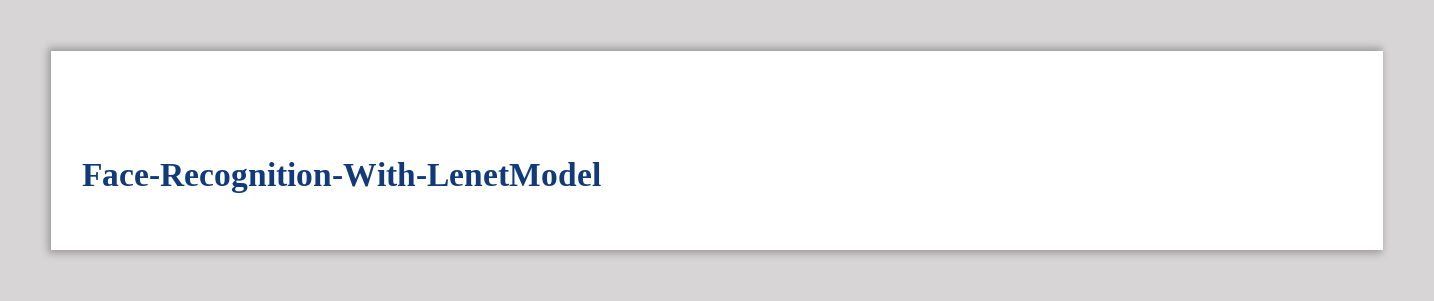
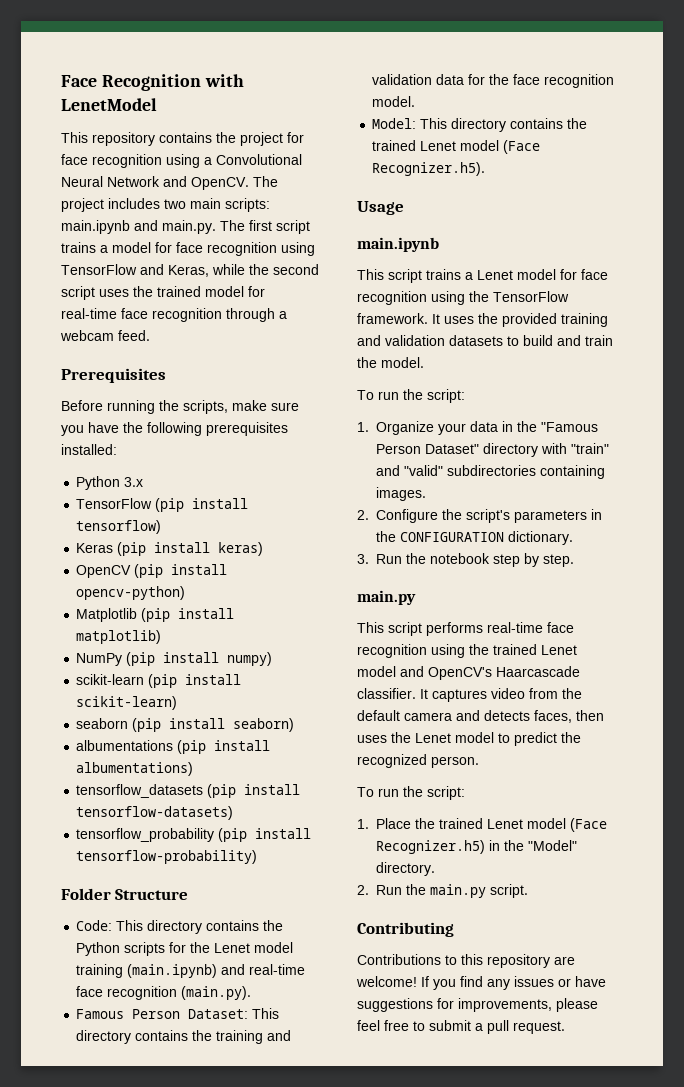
[82,162,601,193] Face-Recognition-With-LenetModel -> [61,74,244,91] [61,98,157,111] [61,132,304,146] [61,154,302,168] [61,176,278,190] [61,198,270,212] [61,220,310,234] [61,242,315,256] [61,264,319,277] [61,286,265,300] [61,308,287,322] [60,330,150,341] [61,368,166,383] [61,400,299,414] [61,422,288,436] [61,444,117,455] [76,476,144,490] [76,498,249,512] [76,520,162,534] [76,542,264,556] [76,564,228,578] [76,586,186,600] [76,608,235,622] [76,630,162,644] [76,652,273,666] [76,674,242,688] [76,696,178,710] [76,718,295,732] [76,740,271,754] [76,762,194,776] [76,784,301,798] [76,806,234,820] [76,828,312,842] [76,850,258,864] [61,888,189,900] [76,920,284,934] [76,942,294,956] [76,964,306,978] [76,986,252,1000] [76,1008,280,1019] [76,1030,292,1044] [372,74,615,88] [372,96,416,107] [372,118,588,132] [372,140,541,154] [372,162,486,176] [357,201,404,215] [357,237,439,252] [357,269,608,283] [357,291,569,305] [357,313,608,327] [357,335,613,346] [357,357,424,368] [357,389,465,403] [357,421,598,435] [376,443,609,457] [376,465,605,479] [376,487,426,501] [357,509,602,523] [376,531,573,545] [357,553,574,567] [357,590,416,605] [357,622,574,636] [357,644,577,658] [357,666,580,680] [357,688,582,702] [357,710,604,723] [357,732,581,746] [357,754,479,768] [357,786,465,800] [357,818,607,832] [376,840,577,854] [376,862,435,876] [357,884,528,898] [357,922,454,937] [357,954,575,968] [356,976,606,990] [357,998,598,1012] [357,1020,565,1034] Face Recognition with LenetModel // This repository contains the project for face recognition using a Convolutional Neural Network and OpenCV. The project includes two main scripts: main.ipynb and main.py. The first script trains a model for face recognition using TensorFlow and Keras, while the second script uses the trained model for real-time face recognition through a webcam feed. // Prerequisites // Before running the scripts, make sure you have the following prerequisites installed: // Python 3.x // TensorFlow (pip install tensorflow) // Keras (pip install keras) // OpenCV (pip install opencv-python) // Matplotlib (pip install matplotlib) // NumPy (pip install numpy) // scikit-learn (pip install scikit-learn) // seaborn (pip install seaborn) // albumentations (pip install albumentations) // tensorflow_datasets (pip install tensorflow-datasets) // tensorflow_probability (pip install tensorflow-probability) // Folder Structure // Code: This directory contains the Python scripts for the Lenet model training (main.ipynb) and real-time face recognition (main.py). // Famous Person Dataset: This directory contains the training and validation data for the face recognition model. // Model: This directory contains the trained Lenet model (Face Recognizer.h5). // Usage // main.ipynb // This script trains a Lenet model for face recognition using the TensorFlow framework. It uses the provided training and validation datasets to build and train the model. // To run the script: // 1. Organize your data in the "Famous Person Dataset" directory with "train" and "valid" subdirectories containing images. // 2. Configure the script's parameters in the CONFIGURATION dictionary. // 3. Run the notebook step by step. // main.py // This script performs real-time face recognition using the trained Lenet model and OpenCV's Haarcascade classifier. It captures video from the default camera and detects faces, then uses the Lenet model to predict the recognized person. // To run the script: // 1. Place the trained Lenet model (Face Recognizer.h5) in the "Model" directory. // 2. Run the main.py script. // Contributing // Contributions to this repository are welcome! If you find any issues or have suggestions for improvements, please feel free to submit a pull request.

